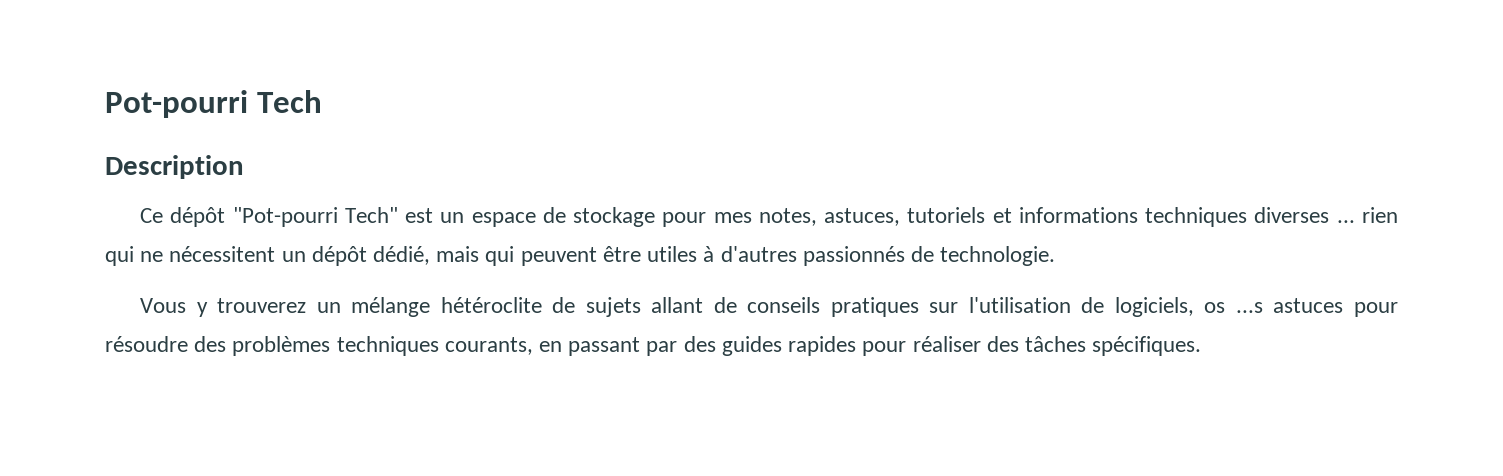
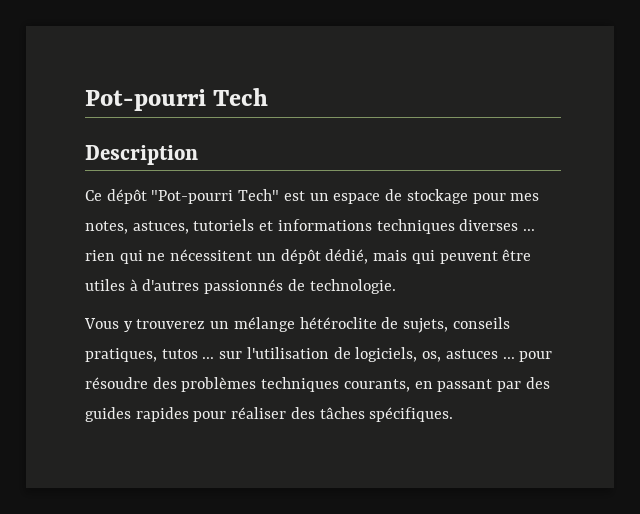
[585,297,919,317] sujets allant de conseils pratiques -> [403,317,510,333] [85,348,215,362] sujets, conseils pratiques, tutos ...
[1204,298,1344,313] os ...s astuces -> [422,349,515,362] os, astuces ...

